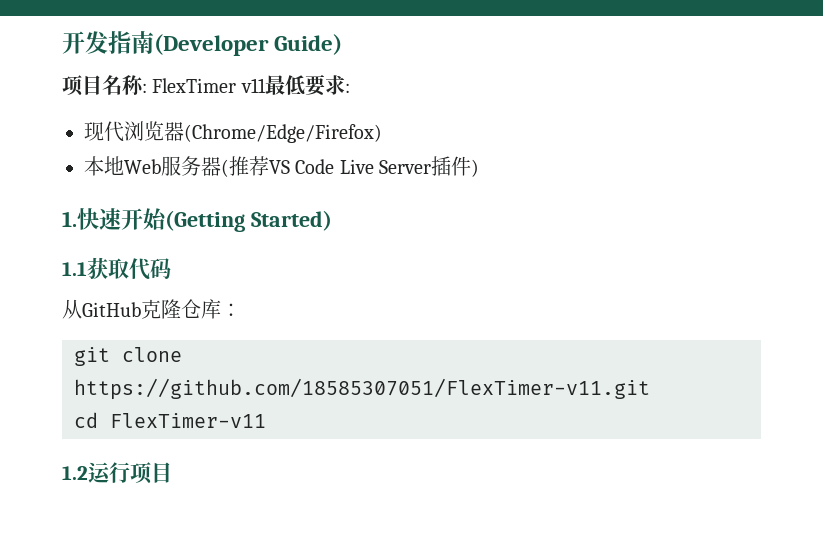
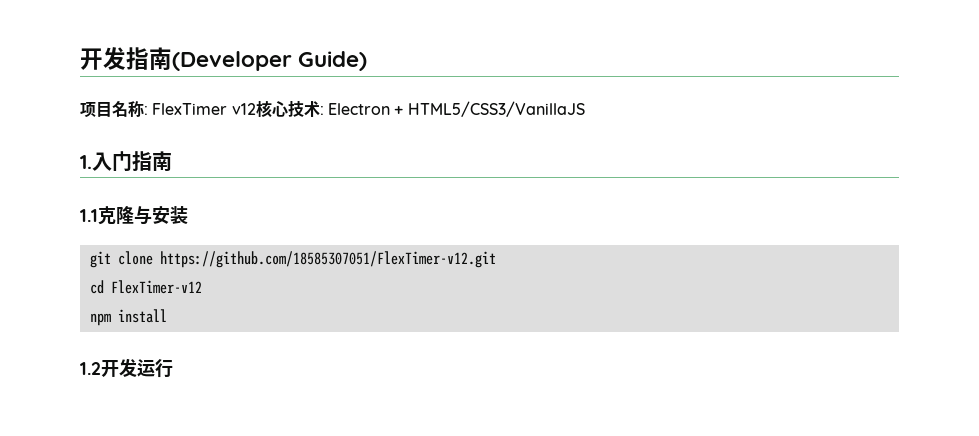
[240,75,350,96] [84,121,382,143] [84,156,480,177] [62,208,332,232] [62,257,171,280] [62,299,241,319] v11最低要求: // 现代浏览器(Chrome/Edge/Firefox) // 本地Web服务器(推荐VS Code Live Server插件) // 1.快速开始(Getting Started) // 1.1获取代码 // 从GitHub克隆仓库： -> [231,100,585,118] [80,151,172,171] [80,206,188,225] v12核心技术: Electron + HTML5/CSS3/VanillaJS // 1.入门指南 // 1.1克隆与安装
[74,378,650,400] https://github.com/18585307051/FlexTimer-v11.git -> [159,251,496,268] https://github.com/18585307051/FlexTimer-v12.git
[110,413,266,428] FlexTimer-v11 -> [110,280,202,294] [89,309,167,326] FlexTimer-v12 // npm install
[88,462,172,484] 运行项目 -> [101,358,173,378] 开发运行

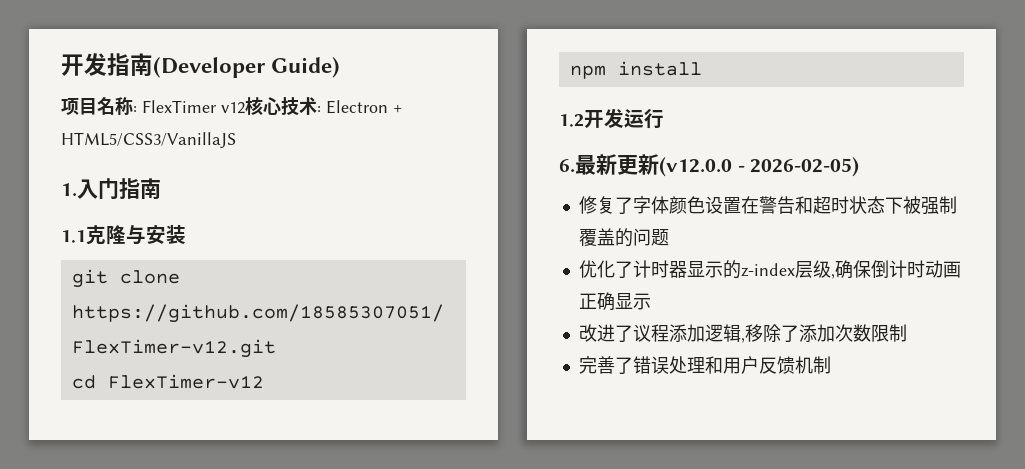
(173, 368) none -> [559,154,860,177] [578,196,957,215] [578,228,669,247] [578,260,961,279] [578,292,651,311] [578,324,907,343] [578,356,831,374] // 6.最新更新(v12.0.0 - 2026-02-05) // 修复了字体颜色设置在警告和超时状态下被强制覆盖的问题 // 优化了计时器显示的z-index层级,确保倒计时动画正确显示 // 改进了议程添加逻辑,移除了添加次数限制 // 完善了错误处理和用户反馈机制

